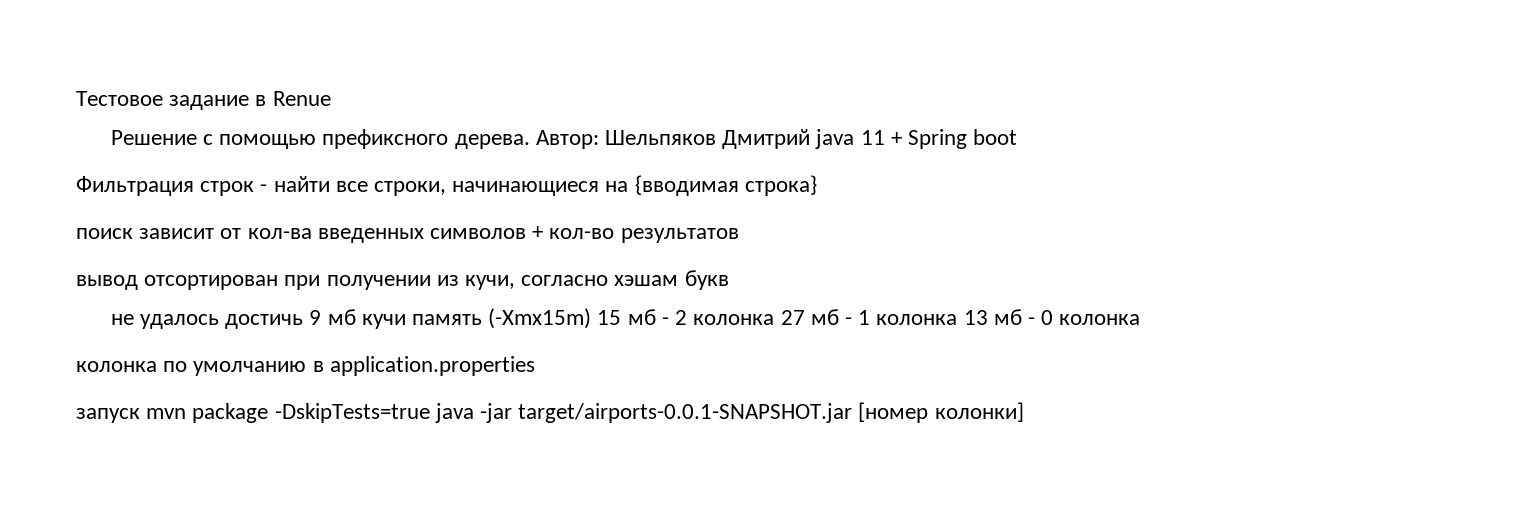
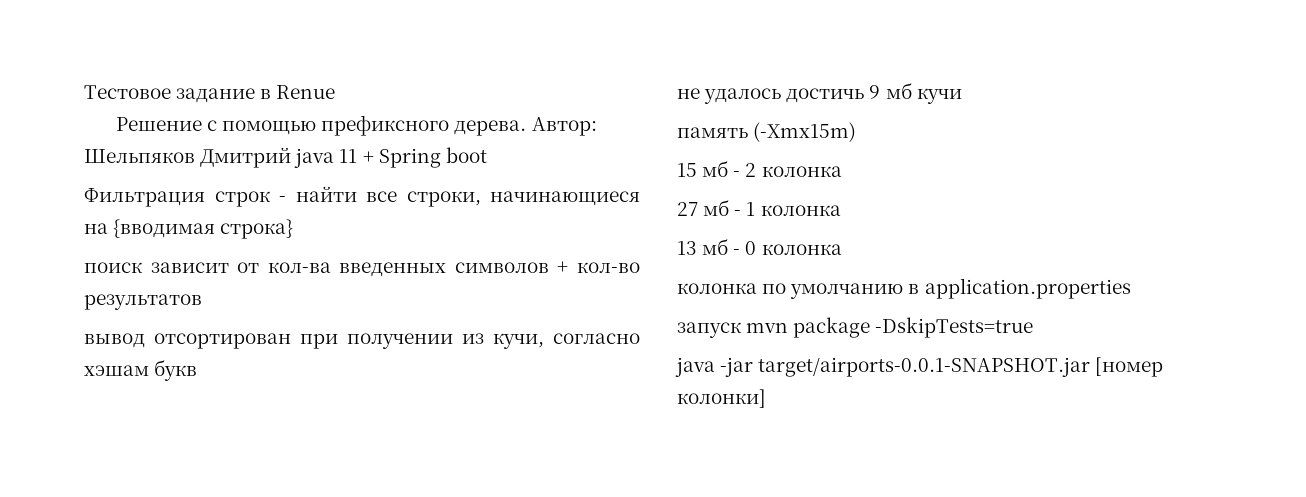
(406, 321) none -> (962, 96) //
(592, 318) none -> (857, 132) //
(775, 319) none -> (842, 171) //
(958, 319) none -> (841, 210) //
(430, 413) none -> (1034, 327) //

